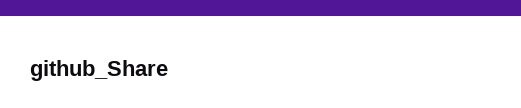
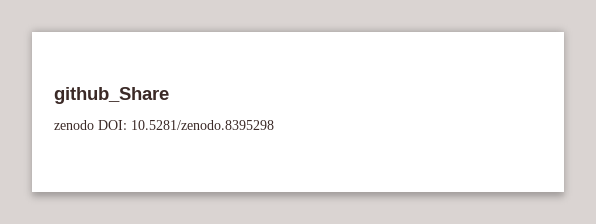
(168, 70) none -> [54,120,274,130] // zenodo DOI: 10.5281/zenodo.8395298

